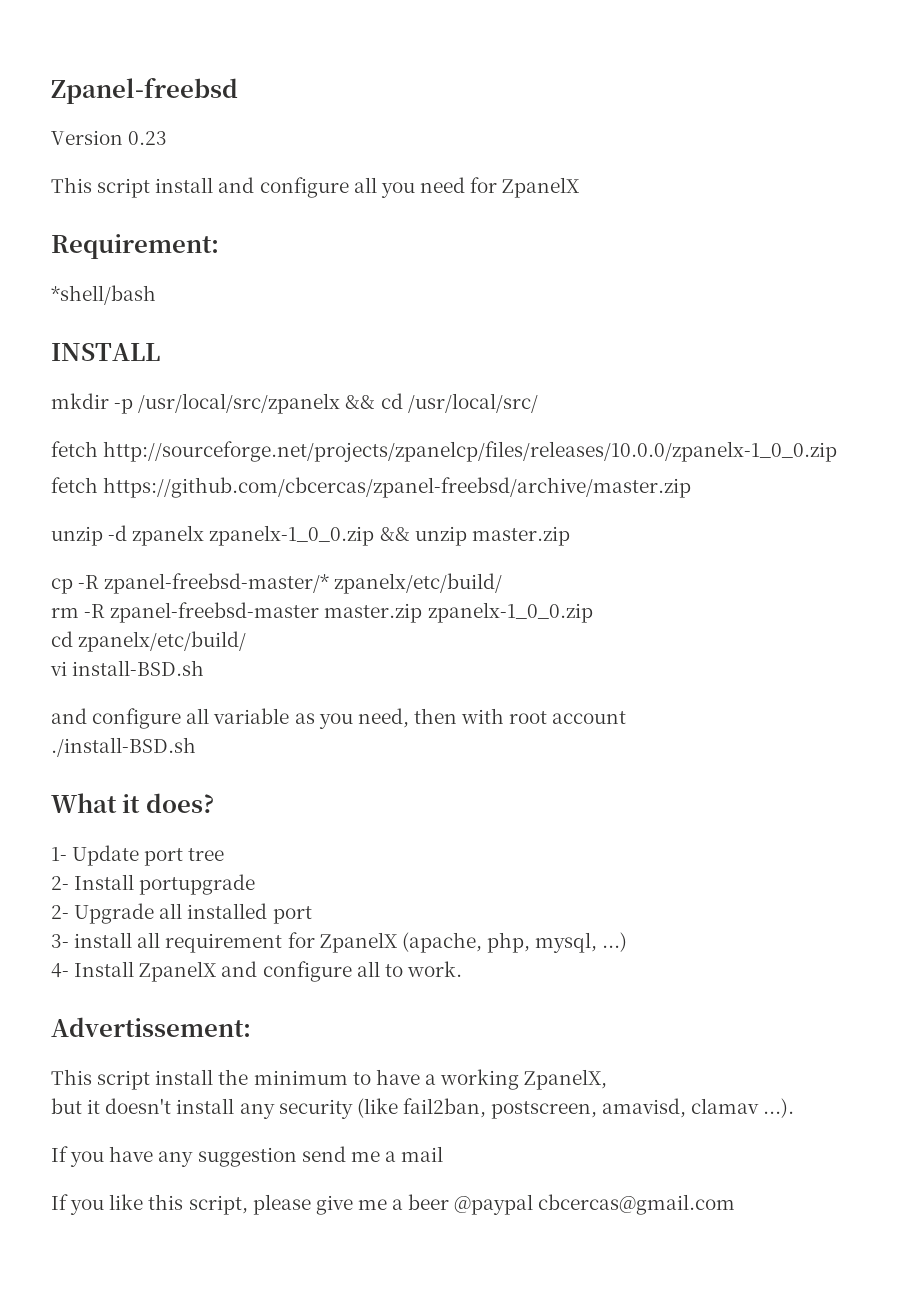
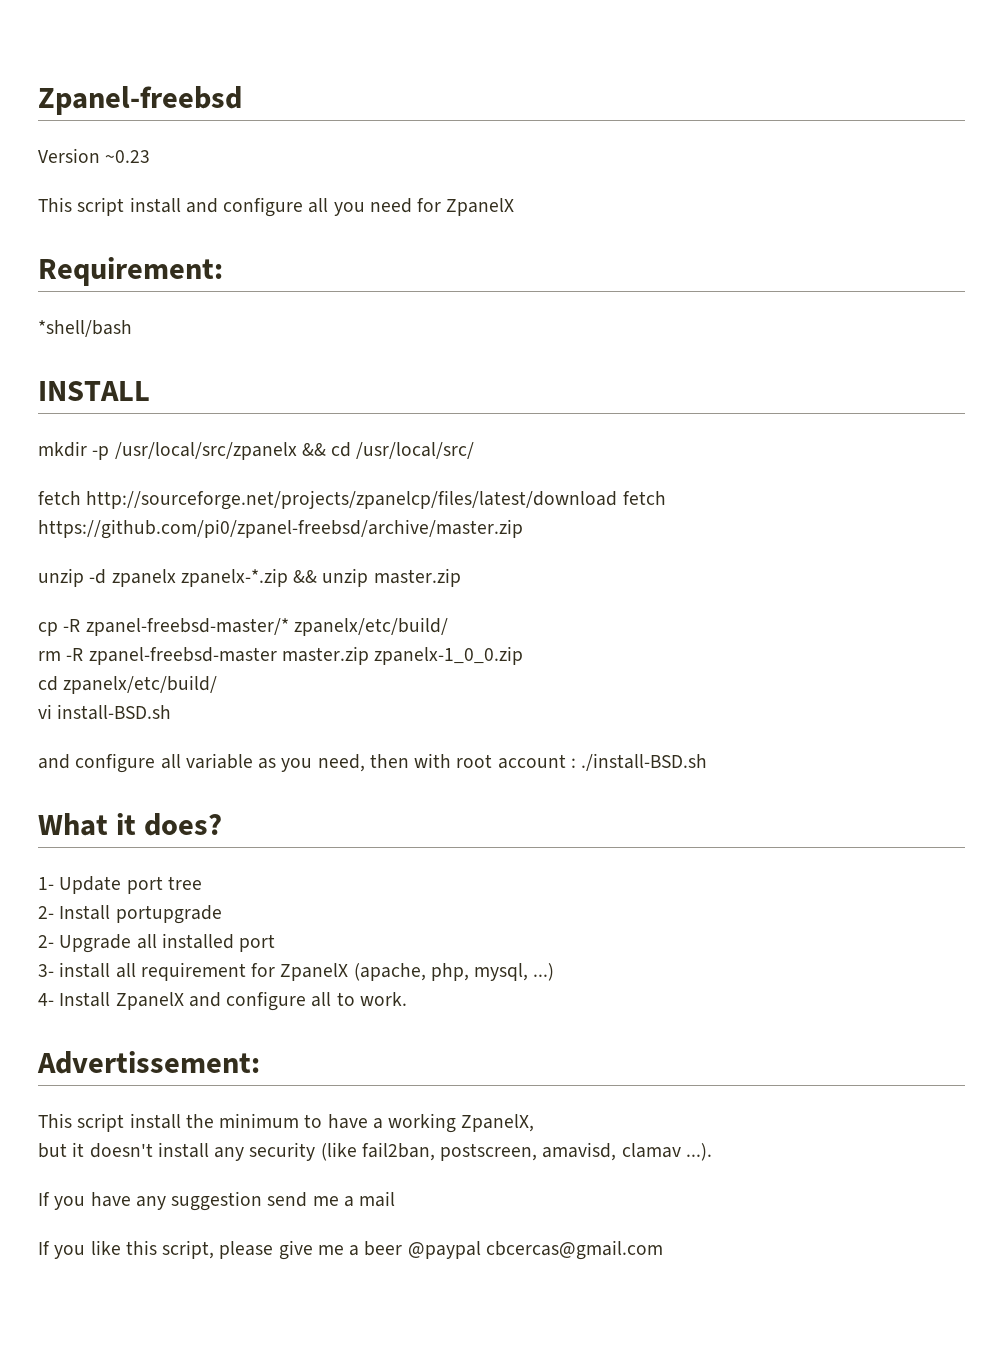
[128,131,168,145] 0.23 -> [105,150,151,163] ~0.23
[103,441,838,462] [51,477,692,498] http://sourceforge.net/projects/zpanelcp/files/releases/10.0.0/zpanelx-1_0_0.zip // fetch https://github.com/cbcercas/zpanel-freebsd/archive/master.zip -> [86,490,666,510] [38,519,523,539] http://sourceforge.net/projects/zpanelcp/files/latest/download fetch https://github.com/pi0/zpanel-freebsd/archive/master.zip
[209,525,375,546] zpanelx-1_0_0.zip -> [180,568,288,587] zpanelx-*.zip
(627, 717) // -> [570,758,576,768] :

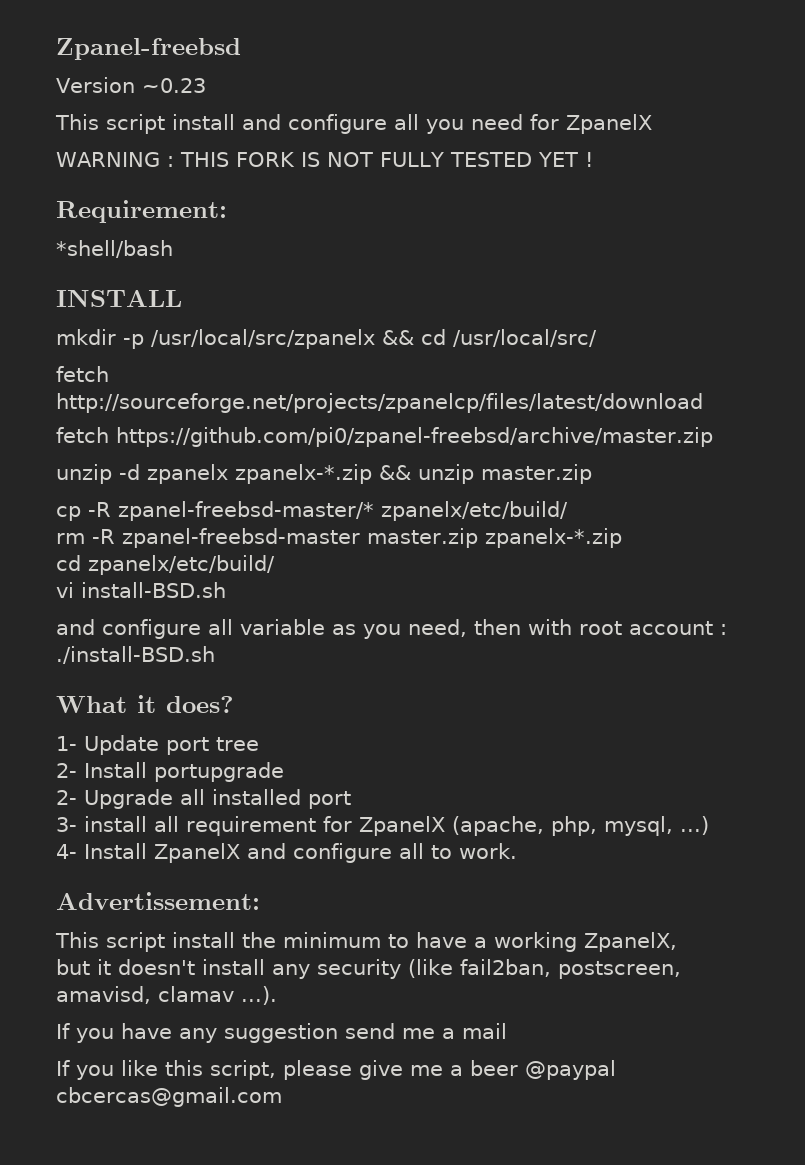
(515, 207) none -> [56,152,593,167] // WARNING : THIS FORK IS NOT FULLY TESTED YET !
(618, 500) none -> (703, 403) //
[374,646,524,665] zpanelx-1_0_0.zip -> [484,528,622,548] zpanelx-*.zip

